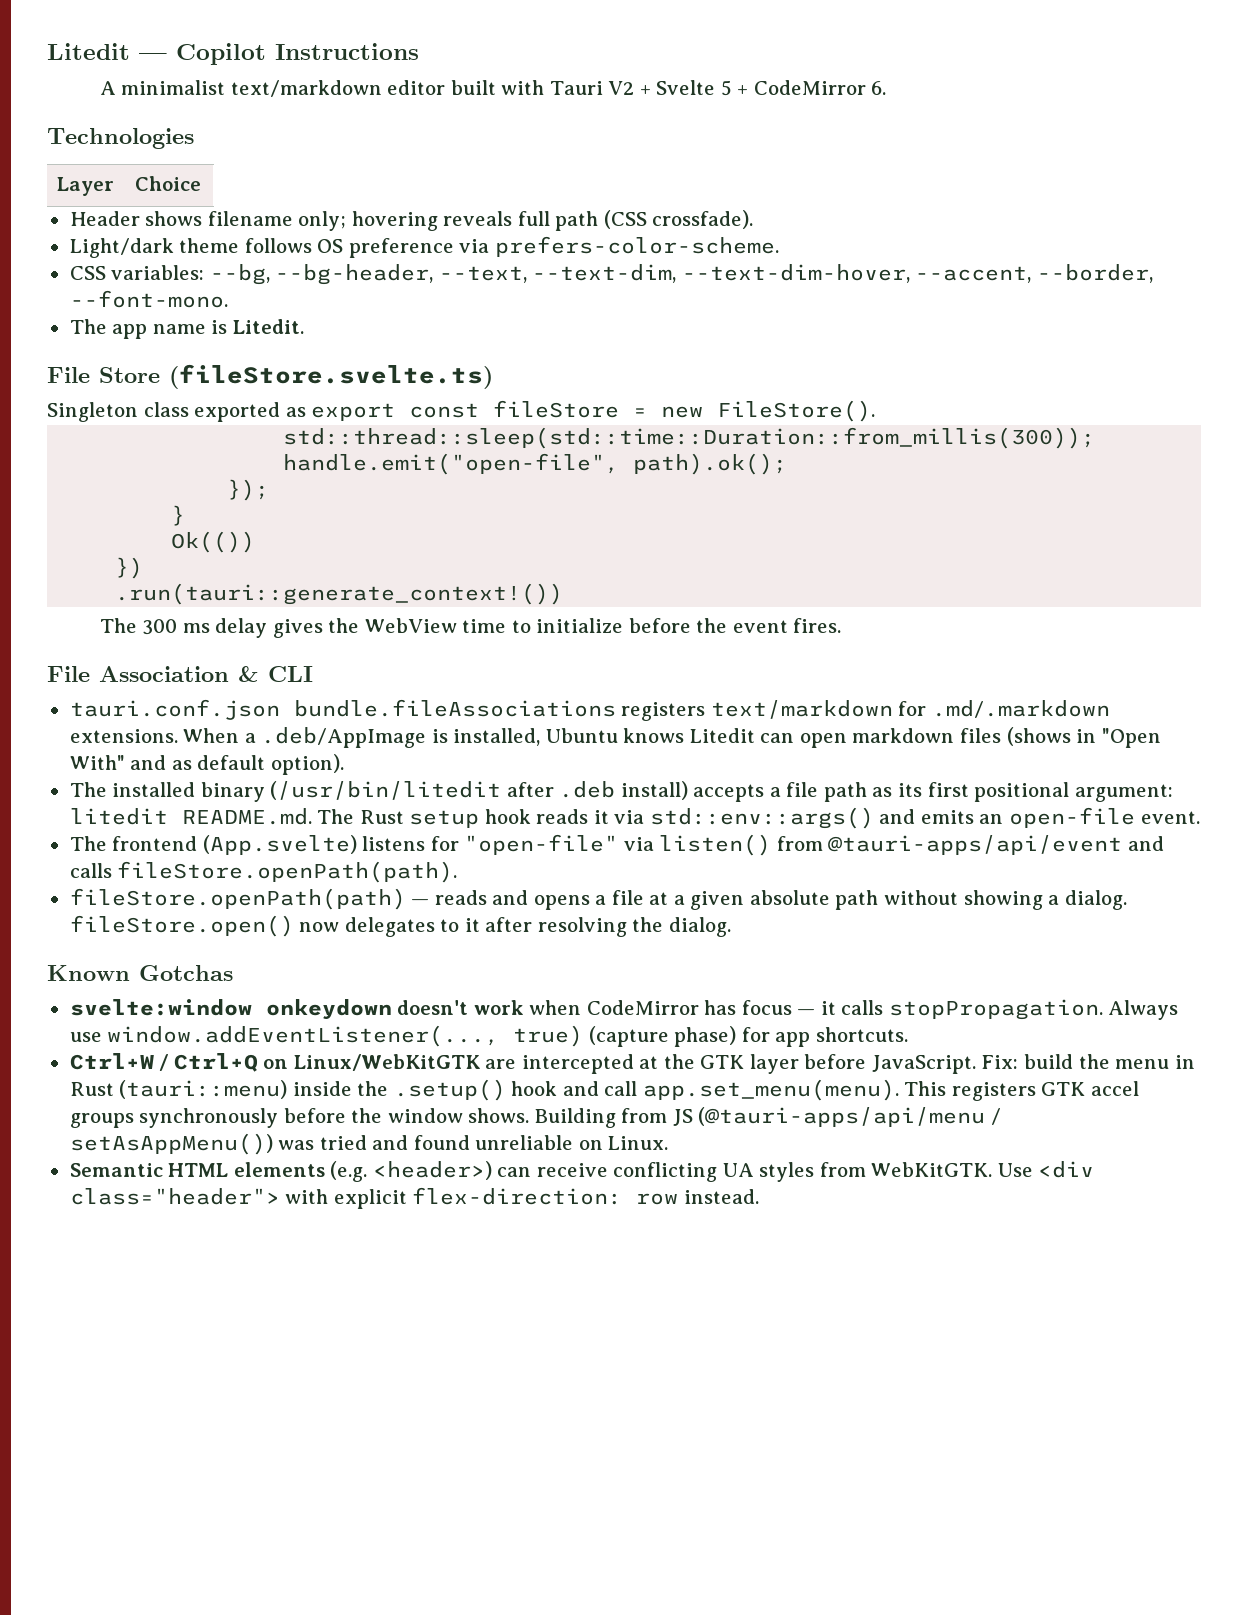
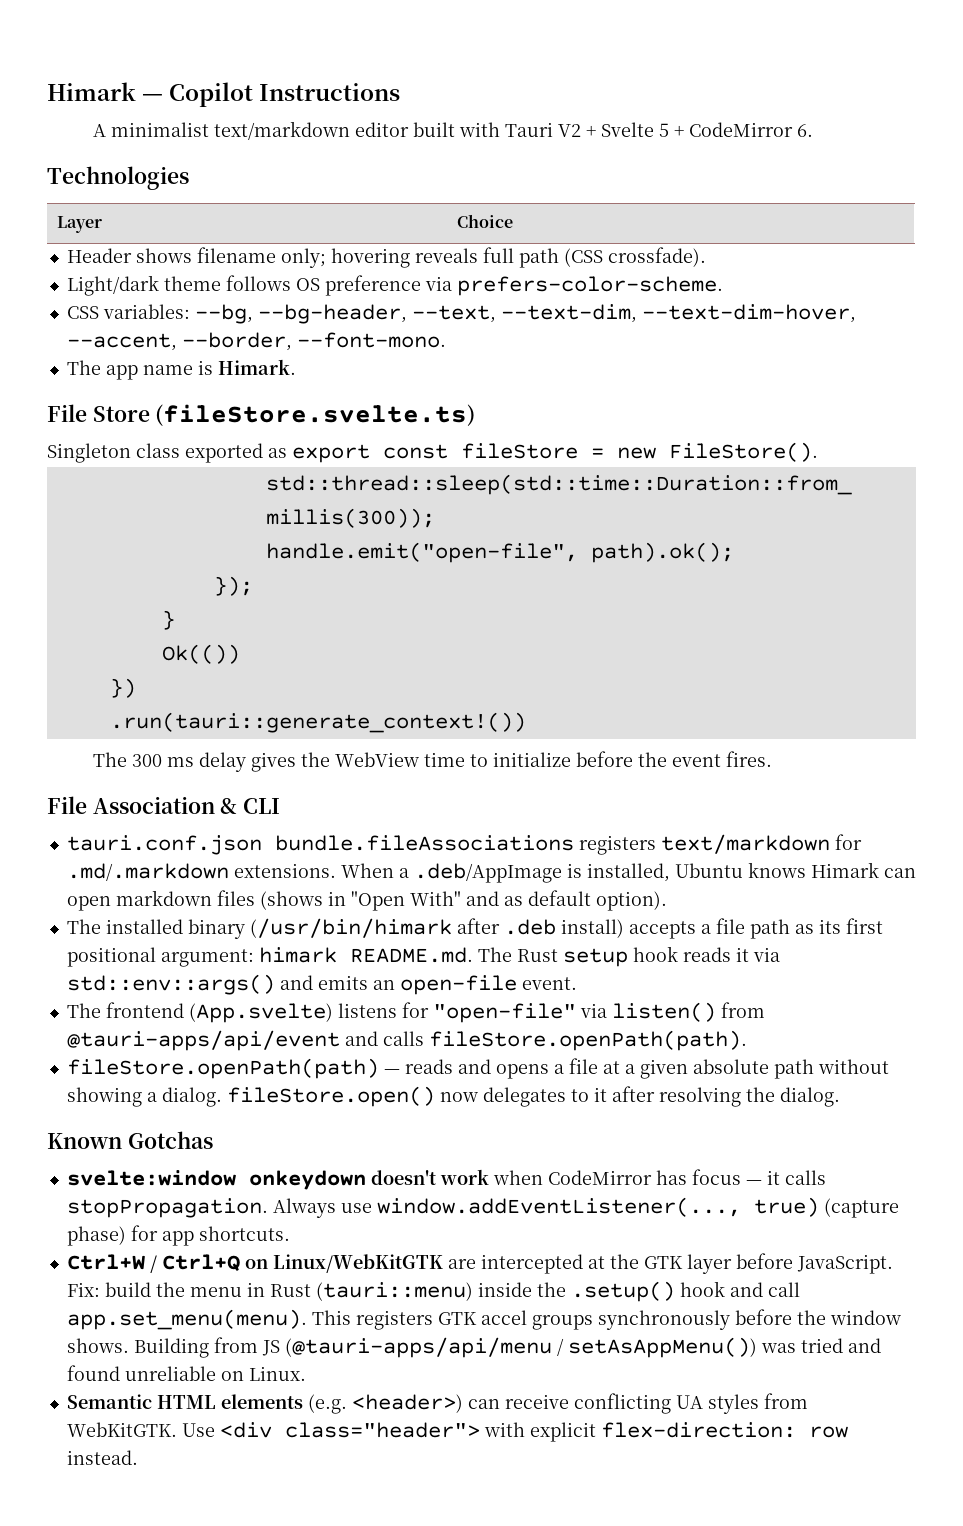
[47,43,130,60] Litedit -> [47,82,136,101] Himark
[232,319,304,334] Litedit. -> [217,359,296,375] Himark.
[689,728,755,743] Litedit -> [810,862,879,878] Himark
[270,781,502,800] (/usr/bin/litedit -> [249,918,452,938] (/usr/bin/himark
[69,808,168,825] litedit -> [258,947,337,963] himark

